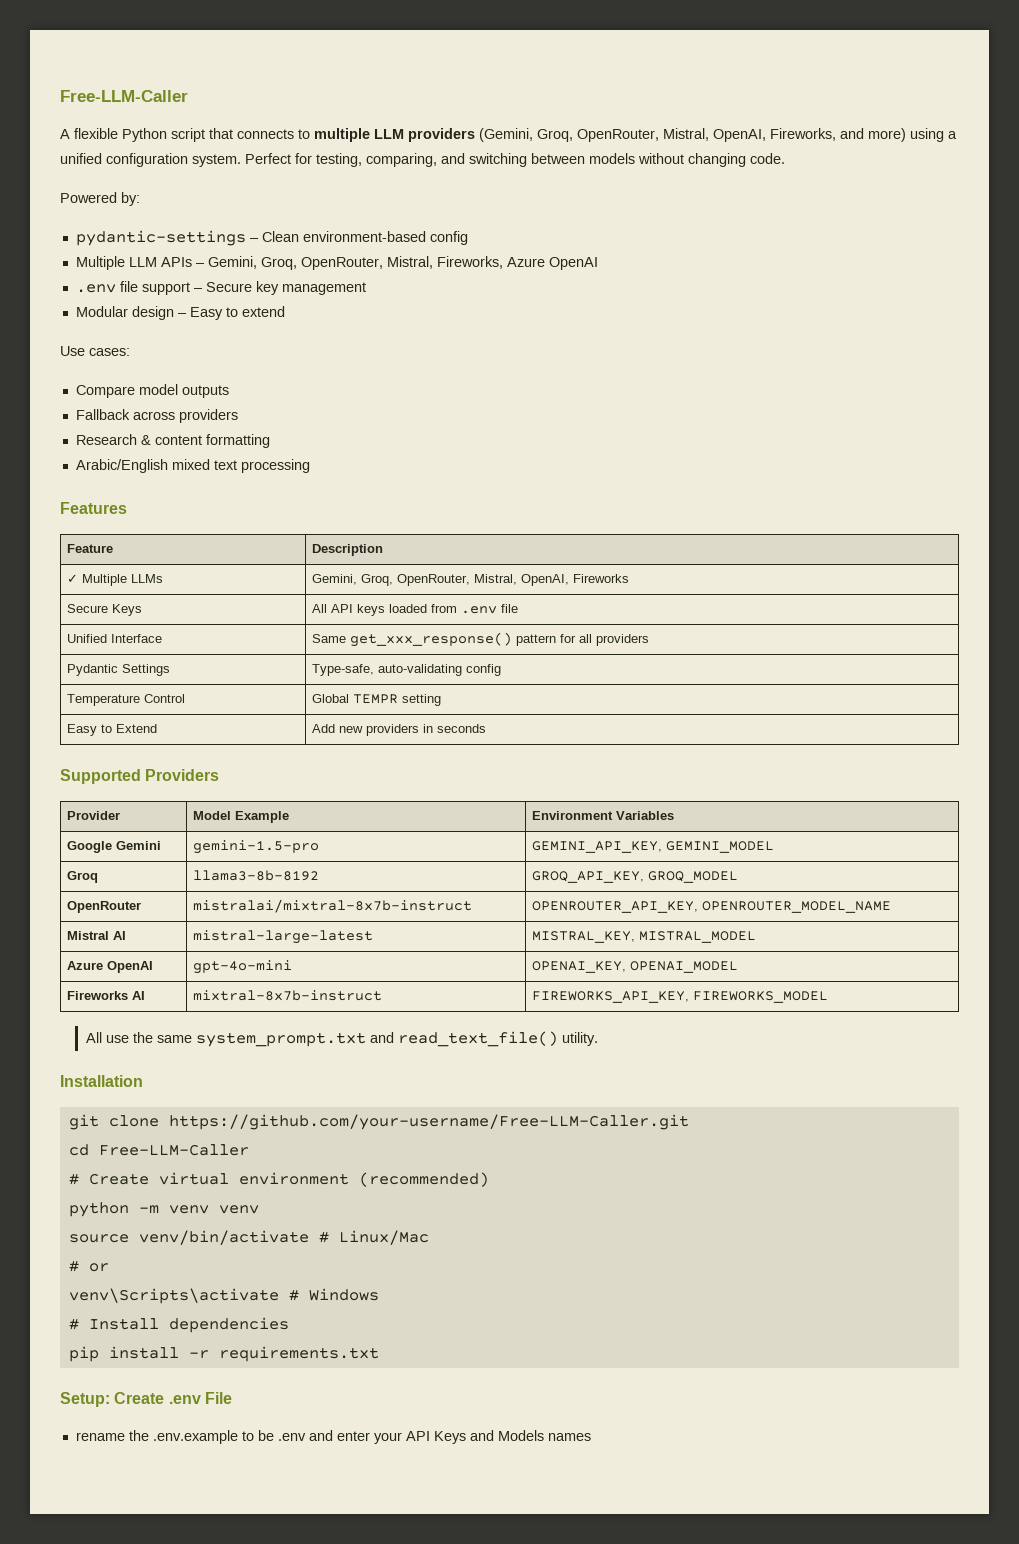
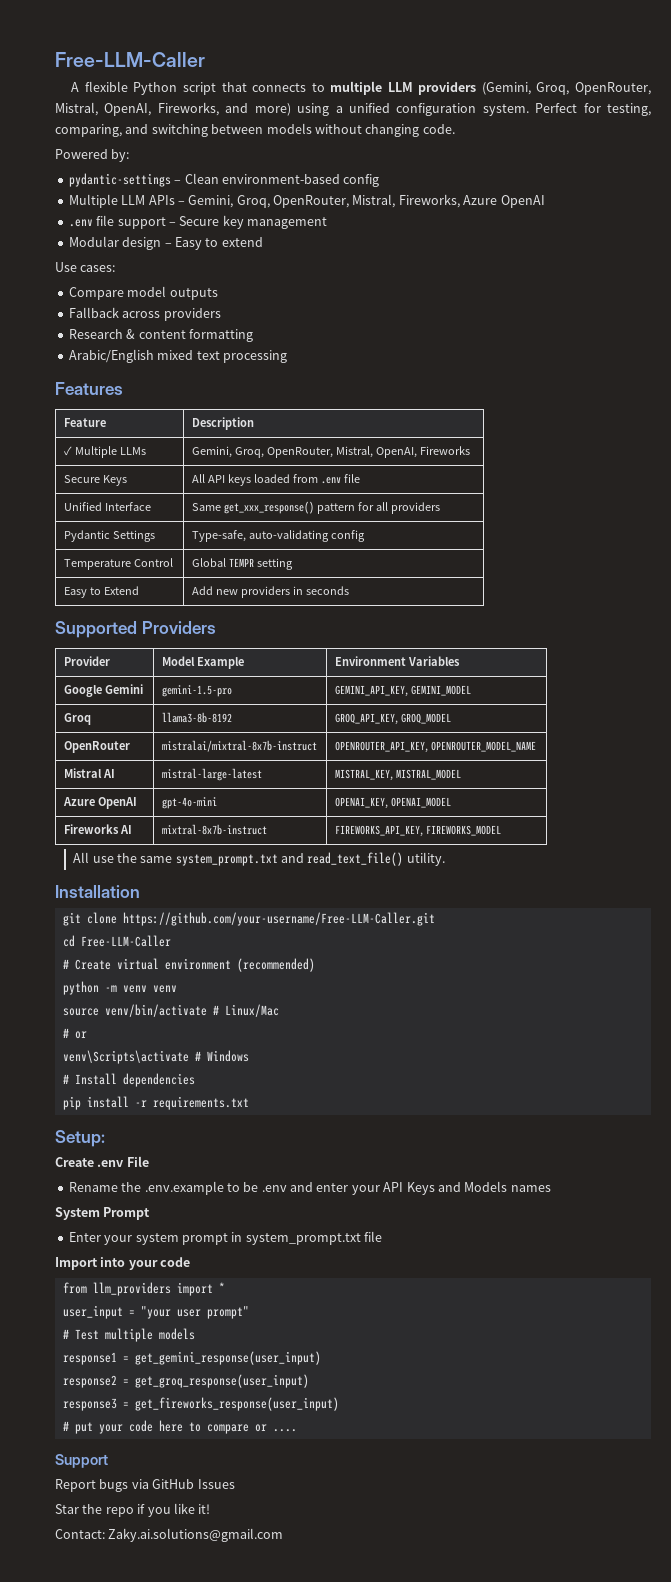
(110, 1399) none -> (105, 1138) //
[75,1432,125,1441] rename -> [68,1182,118,1192] Rename
(591, 1437) none -> [55,1207,151,1220] [68,1231,382,1245] [55,1257,191,1270] [62,1282,225,1296] [62,1305,249,1319] [62,1328,195,1342] [62,1351,321,1365] [62,1374,309,1388] [62,1397,339,1411] [62,1420,297,1434] [55,1454,108,1468] [55,1479,235,1492] [55,1503,211,1517] [55,1528,284,1542] // System Prompt // Enter your system prompt in system_prompt.txt file // Import into your code // from llm_providers import * // user_input = "your user prompt" // # Test multiple models // response1 = get_gemini_response(user_input) // response2 = get_groq_response(user_input) // response3 = get_fireworks_response(user_input) // # put your code here to compare or .... // Support // Report bugs via GitHub Issues // Star the repo if you like it! // Contact: Zaky.ai.solutions@gmail.com

